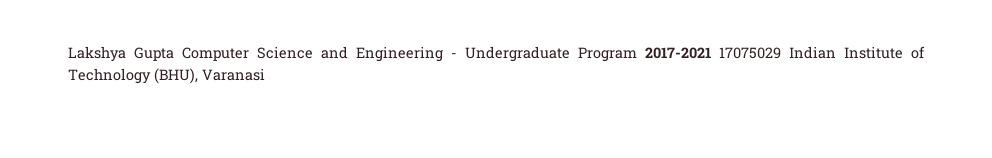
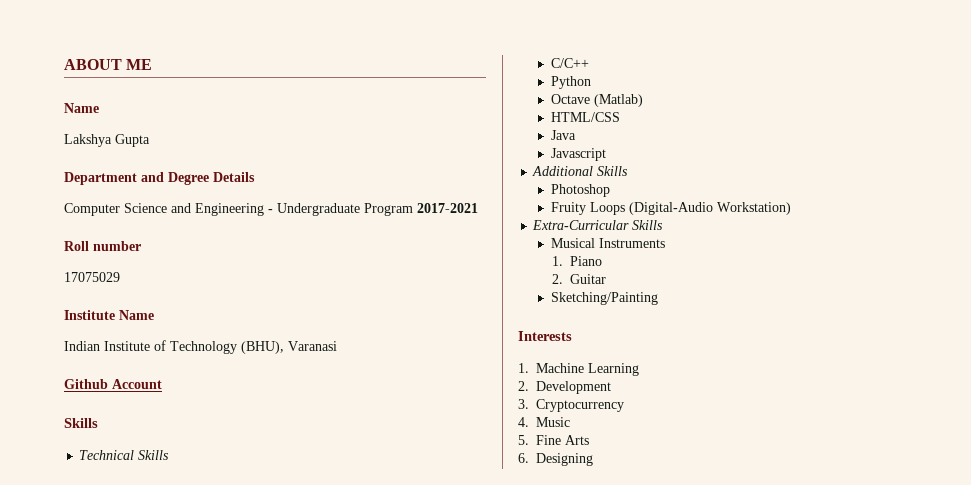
(68, 54) none -> [64,59,153,70] [64,103,99,113] ABOUT ME // Name //
(174, 54) none -> [64,172,255,185] // Department and Degree Details //
(711, 53) none -> [64,241,141,251] // Roll number //
(781, 53) none -> [64,310,154,320] // Institute Name //
(265, 74) none -> [64,379,162,389] [64,418,98,428] [79,450,170,460] [550,58,589,68] [550,76,591,89] [550,94,643,107] [550,112,620,122] [550,130,576,140] [550,148,606,161] [532,166,629,176] [550,184,610,197] [550,202,791,215] [532,220,664,230] [550,238,665,248] [552,256,603,266] [552,274,607,284] [550,292,658,305] [518,331,572,341] [518,363,639,376] [518,381,611,394] [518,399,624,412] [518,417,570,427] [518,435,589,445] [518,453,593,466] // Github Account // Skills // Technical Skills // C/C++ // Python // Octave (Matlab) // HTML/CSS // Java // Javascript // Additional Skills // Photoshop // Fruity Loops (Digital-Audio Workstation) // Extra-Curricular Skills // Musical Instruments // 1. Piano // 2. Guitar // Sketching/Painting // Interests // 1. Machine Learning // 2. Development // 3. Cryptocurrency // 4. Music // 5. Fine Arts // 6. Designing

